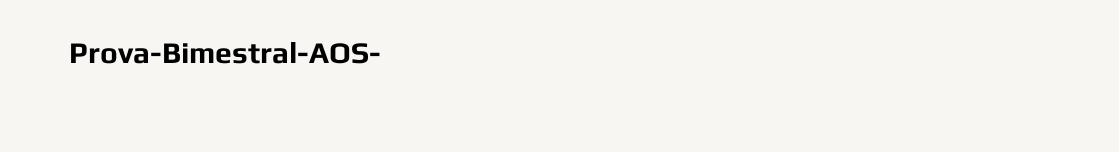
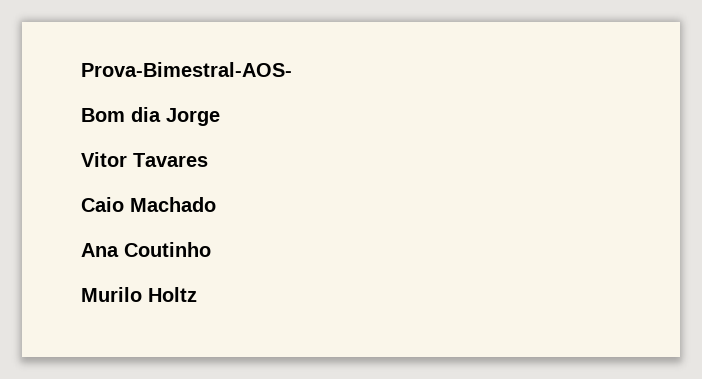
(381, 53) none -> [81,107,220,126] [81,152,208,167] [81,197,216,212] [81,242,211,257] [81,287,197,302] // Bom dia Jorge // Vitor Tavares // Caio Machado // Ana Coutinho // Murilo Holtz

